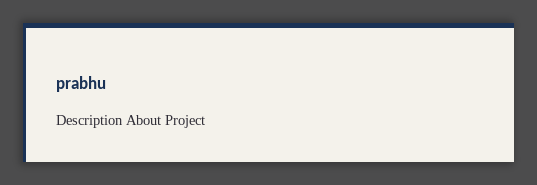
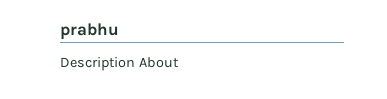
[165,115,205,128] Project -> (179, 62) none

